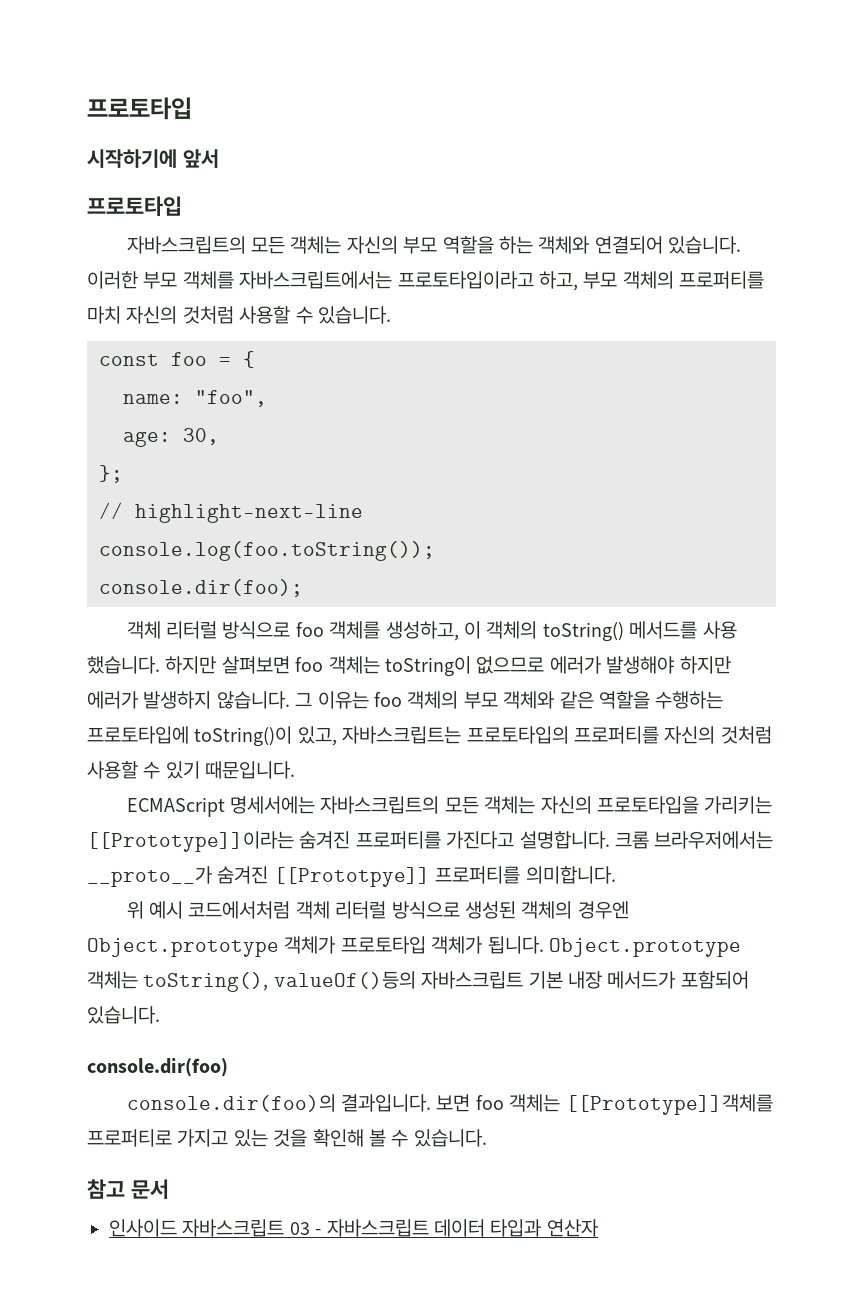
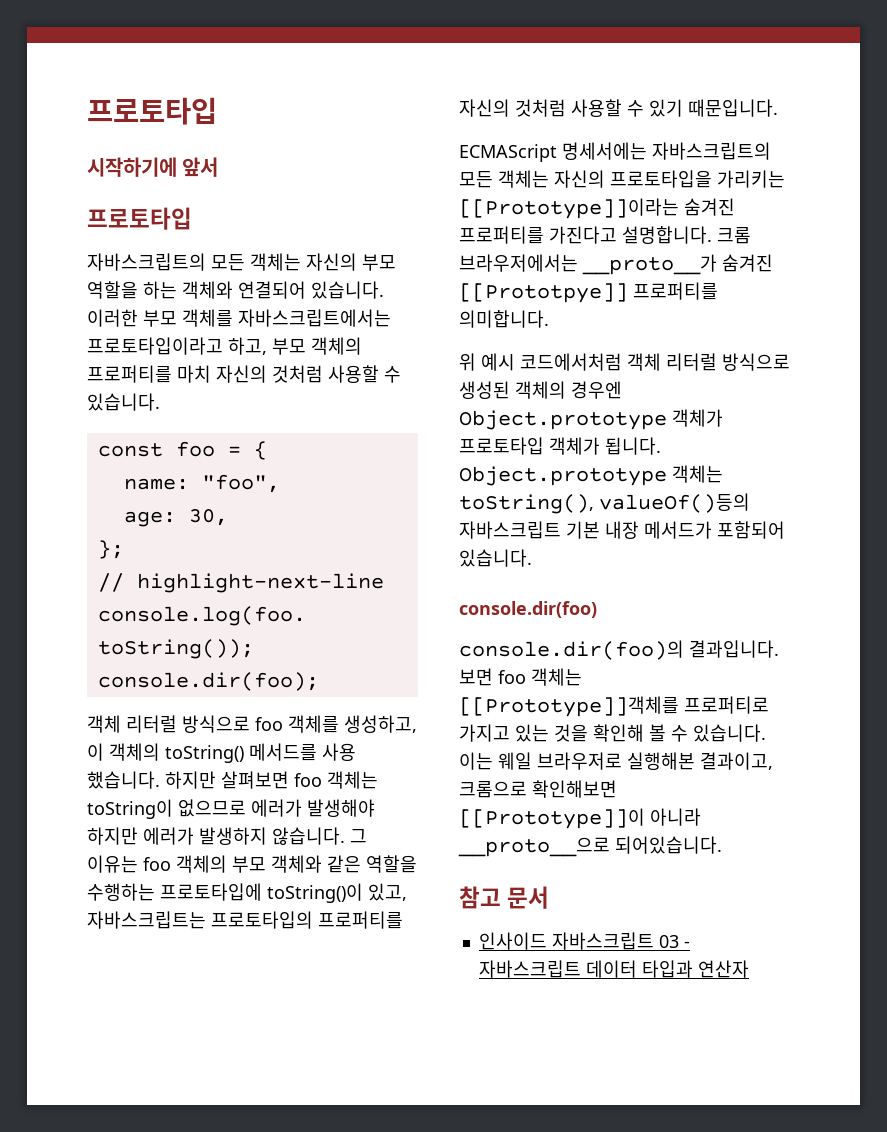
(487, 1138) none -> [459,752,773,770] [459,780,617,798] [459,808,701,829] [458,836,722,857] 이는 웨일 브라우저로 실행해본 결과이고, 크롬으로 확인해보면 [[Prototype]]이 아니라 __proto__으로 되어있습니다.

